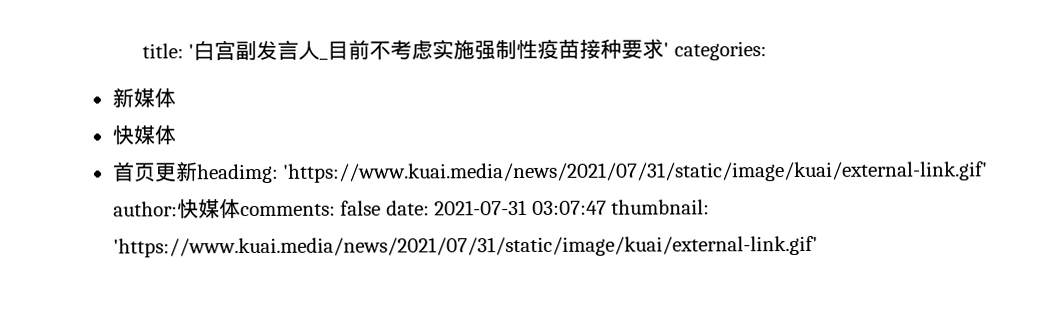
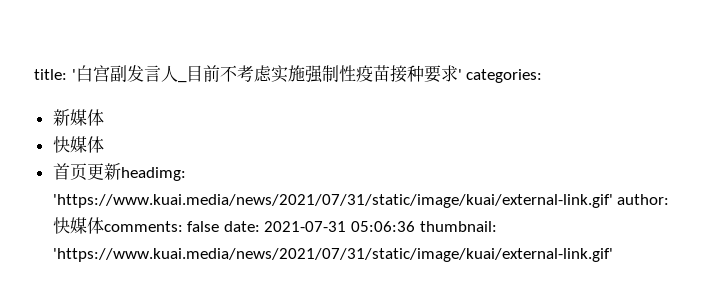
[531,200,607,215] 03:07:47 -> [351,221,416,232] 05:06:36

